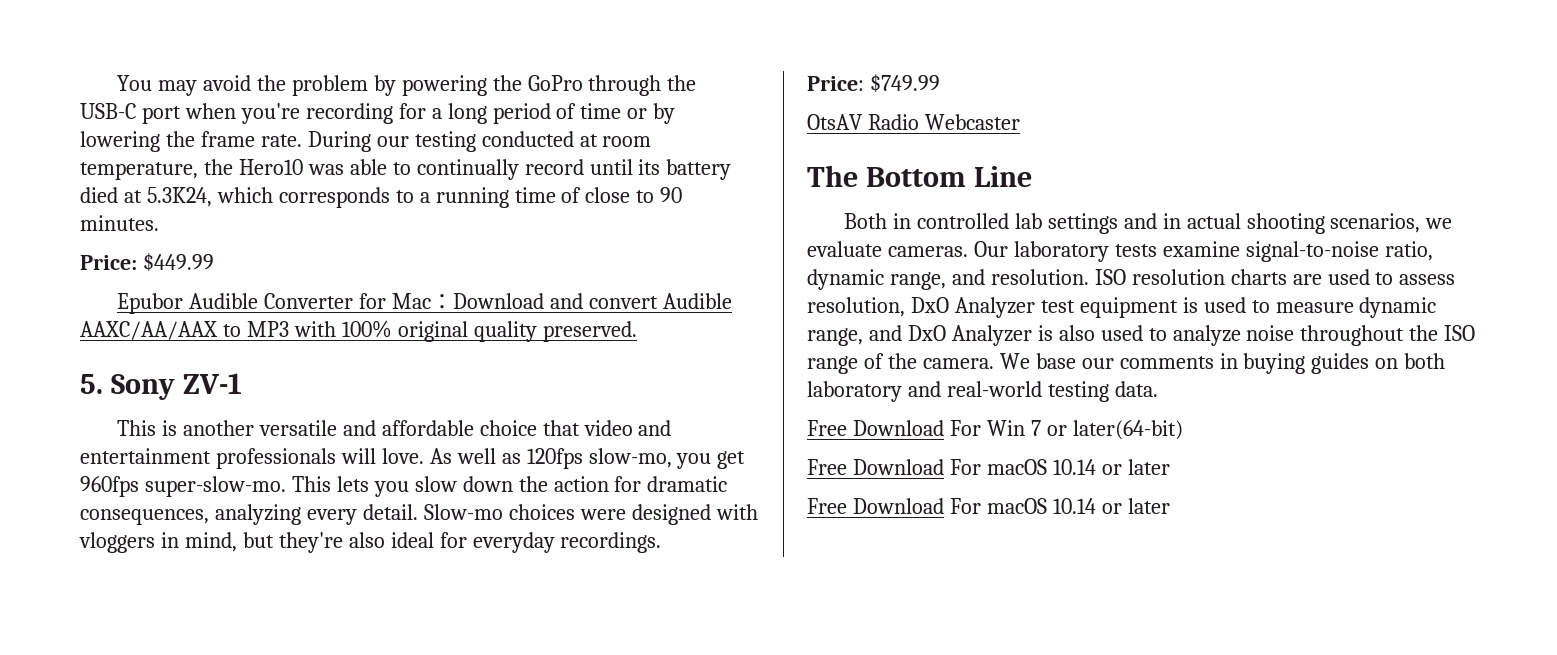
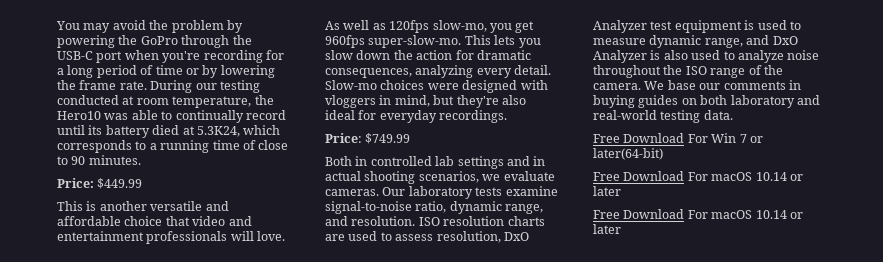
[117,293,732,314] [80,320,637,342] [80,373,242,400] // Epubor Audible Converter for Mac：Download and convert Audible AAXC/AA/AAX to MP3 with 100% original quality preserved. // 5. Sony ZV-1 -> (143, 183) none
[807,114,1020,130] [807,165,1032,187] // OtsAV Radio Webcaster // The Bottom Line -> (411, 138) none

